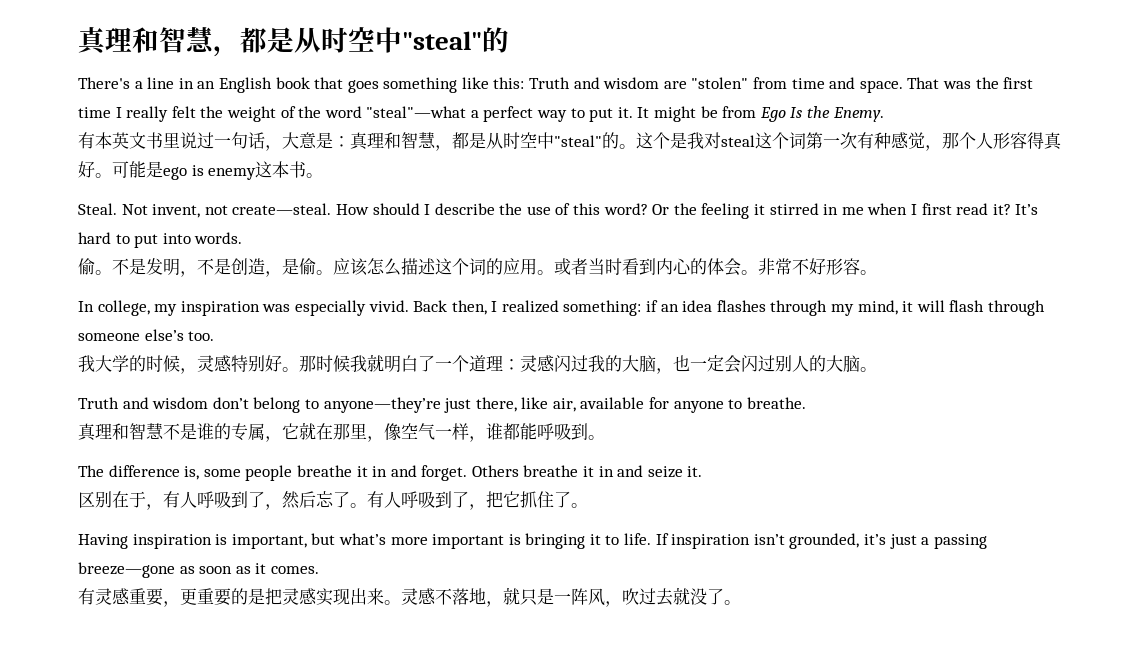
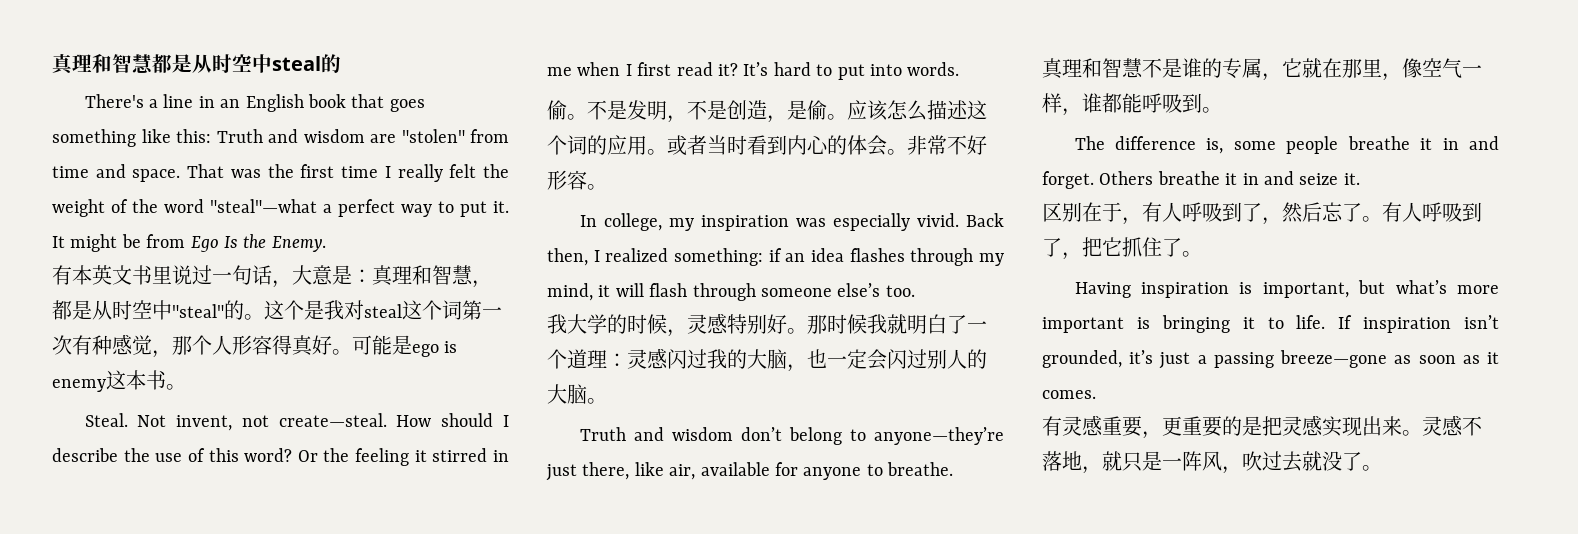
[78,27,482,57] 真理和智慧，都是从时空中"steal" -> [52,54,321,75] 真理和智慧都是从时空中steal

